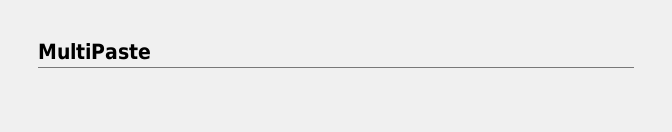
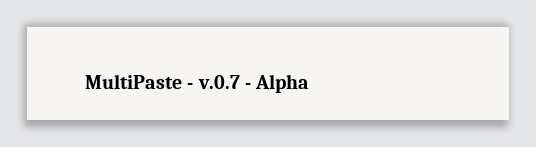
(151, 51) none -> [187,74,310,93] - v.0.7 - Alpha

